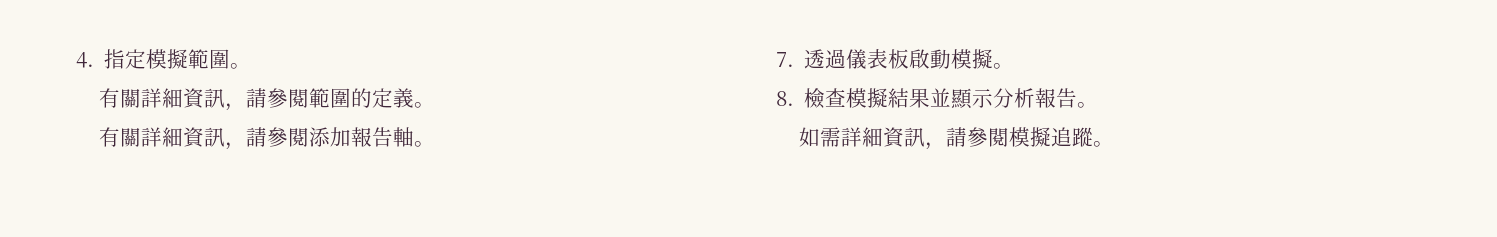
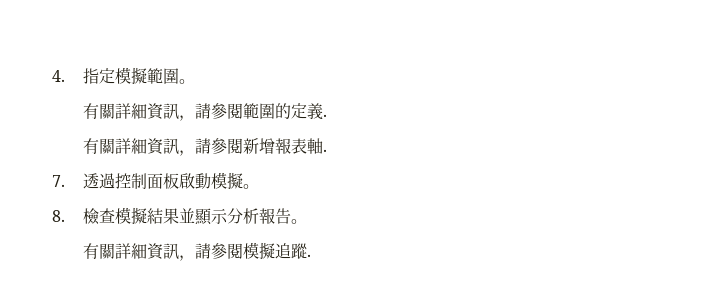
[414,102,436,108] [99,127,436,150] 。 // 有關詳細資訊，請參閱添加報告軸。 -> [323,114,328,117] [83,138,328,156] . // 有關詳細資訊，請參閱新增報表軸.
[846,49,889,69] 儀表 -> [115,173,164,189] 控制面
[799,127,842,147] 如需 -> [83,243,116,259] 有關
[1093,141,1115,147] 。 -> [307,254,312,257] .

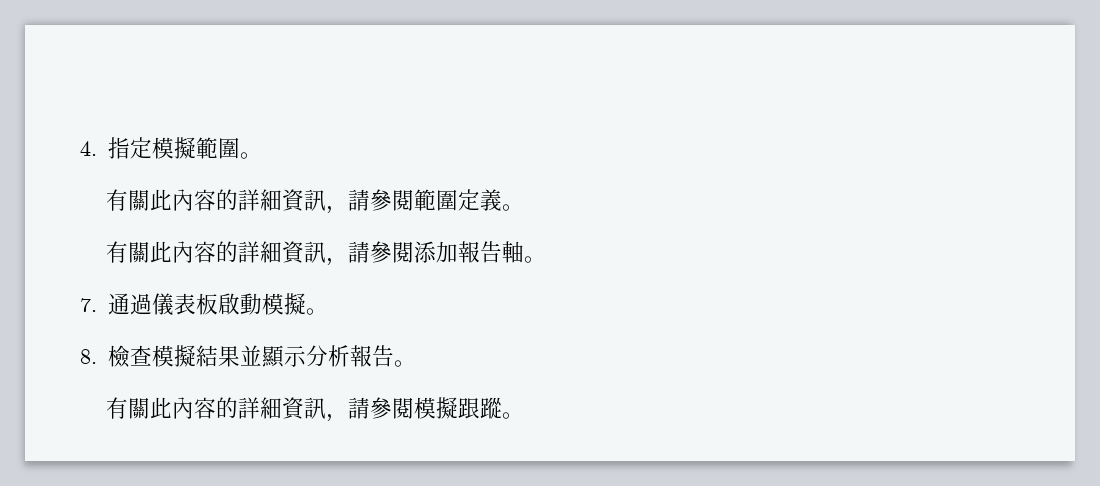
(116, 111) none -> [150,189,239,211] 此內容的
[275,103,328,120] [83,138,328,156] 的定義. // 有關詳細資訊，請參閱新增報表軸. -> [458,189,525,211] [106,241,547,266] 定義。 // 有關此內容的詳細資訊，請參閱添加報告軸。
[83,173,164,189] 透過控制面 -> [107,293,196,315] 通過儀表
(116, 251) none -> [150,397,239,419] 此內容的
[275,243,312,259] 追蹤. -> [458,397,525,419] 跟蹤。

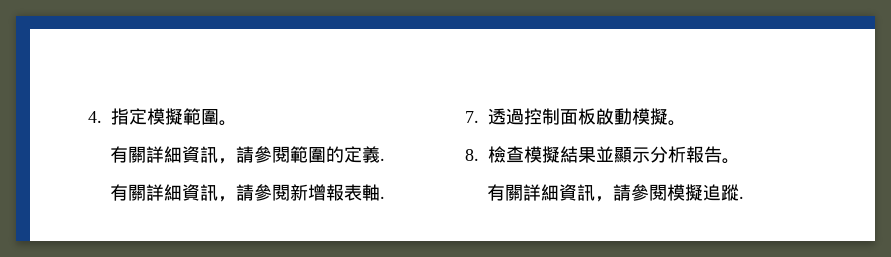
[150,189,239,211] 此內容的 -> (147, 154) none
[458,189,525,211] [106,241,547,266] 定義。 // 有關此內容的詳細資訊，請參閱添加報告軸。 -> [326,146,386,163] [110,184,386,202] 的定義. // 有關詳細資訊，請參閱新增報表軸.
[107,293,196,315] 通過儀表 -> [488,108,578,125] 透過控制面
[150,397,239,419] 此內容的 -> (524, 192) none
[458,397,525,419] 跟蹤。 -> [703,184,745,201] 追蹤.

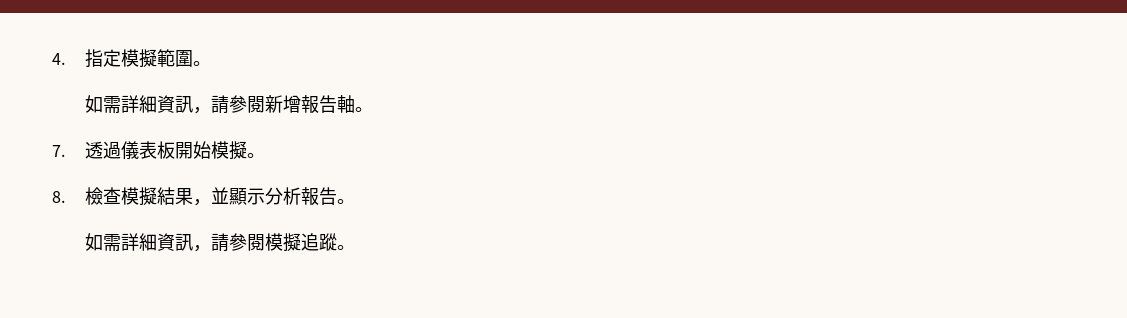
[110,146,386,164] [110,184,147,201] 有關詳細資訊，請參閱範圍的定義. // 有關 -> [85,95,122,113] 如需
[344,184,386,201] 表軸. -> [319,95,374,113] 告軸。
[524,108,632,125] 控制面板啟動 -> [121,141,212,159] 儀表板開始
(596, 155) none -> [193,199,212,206] ，
[487,184,524,201] 有關 -> [85,233,122,251] 如需
[739,196,745,199] . -> [337,245,356,250] 。

